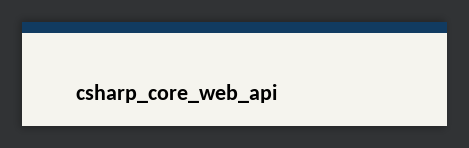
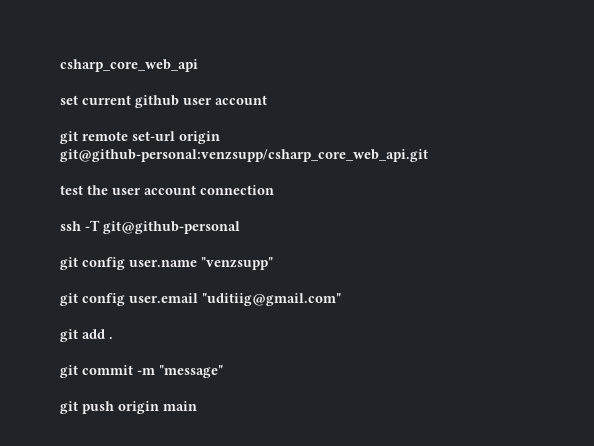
(277, 93) none -> [60,95,267,108] [60,131,220,144] [60,149,428,162] [60,185,274,195] [60,220,240,234] [60,257,273,270] [60,293,341,306] [60,329,113,342] [60,365,223,378] [60,401,197,414] // set current github user account // git remote set-url origin git@github-personal:venzsupp/csharp_core_web_api.git // test the user account connection // ssh -T git@github-personal // git config user.name "venzsupp" // git config user.email "uditiig@gmail.com" // git add . // git commit -m "message" // git push origin main

